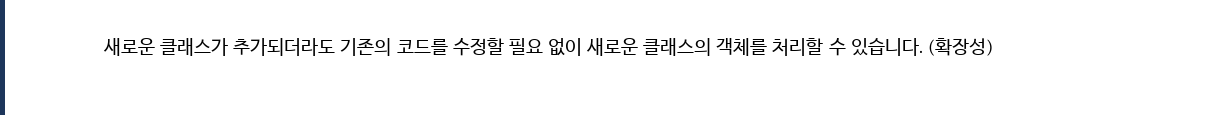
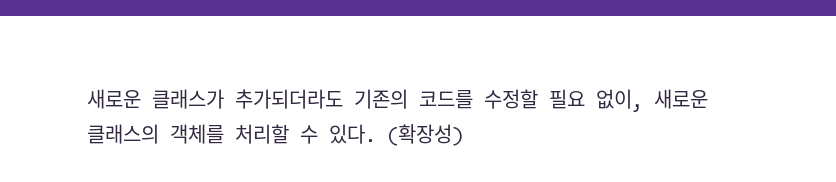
[547,38,582,56] 없이 -> [596,89,643,112] 없이,
[850,38,923,56] 있습니다. -> [329,124,376,144] 있다.

